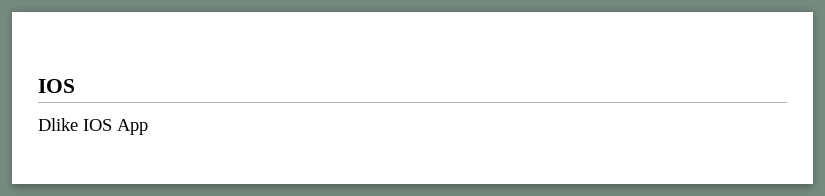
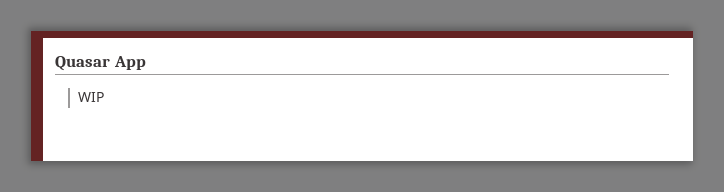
[38,79,75,93] [38,118,148,135] IOS // Dlike IOS App -> [55,56,146,71] [77,92,104,102] Quasar App // WIP

